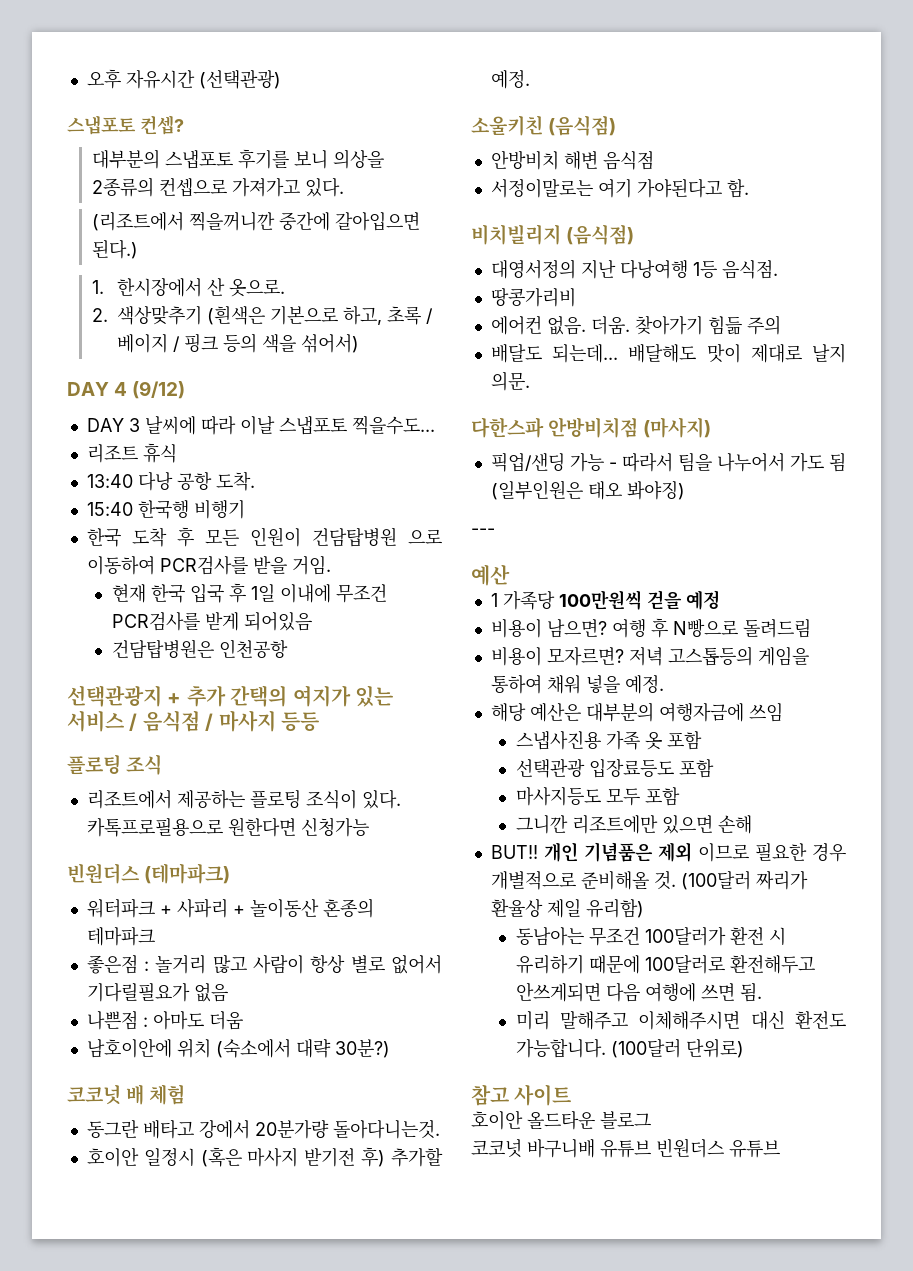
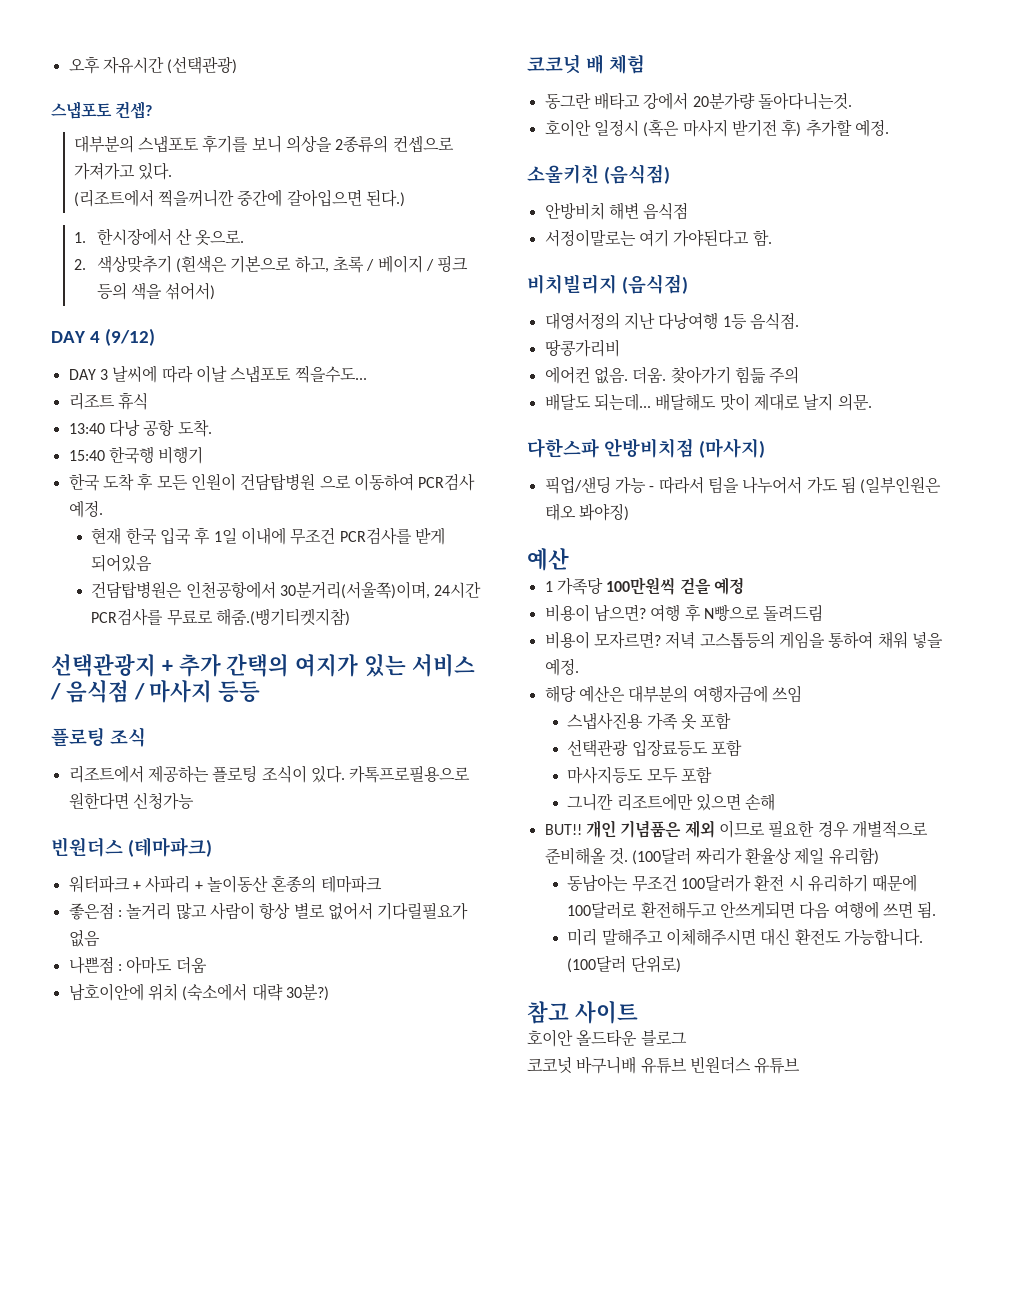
[159,556,331,575] PCR검사를 받을 거임. -> [418,473,476,491] [68,500,103,518] PCR검사 예정.
[218,639,288,659] 인천공항 -> [185,581,482,599] [91,608,351,626] 인천공항에서 30분거리(서울쪽)이며, 24시간 PCR검사를 무료로 해줌.(뱅기티켓지참)
[471,528,495,535] // --- -> (629, 512) none

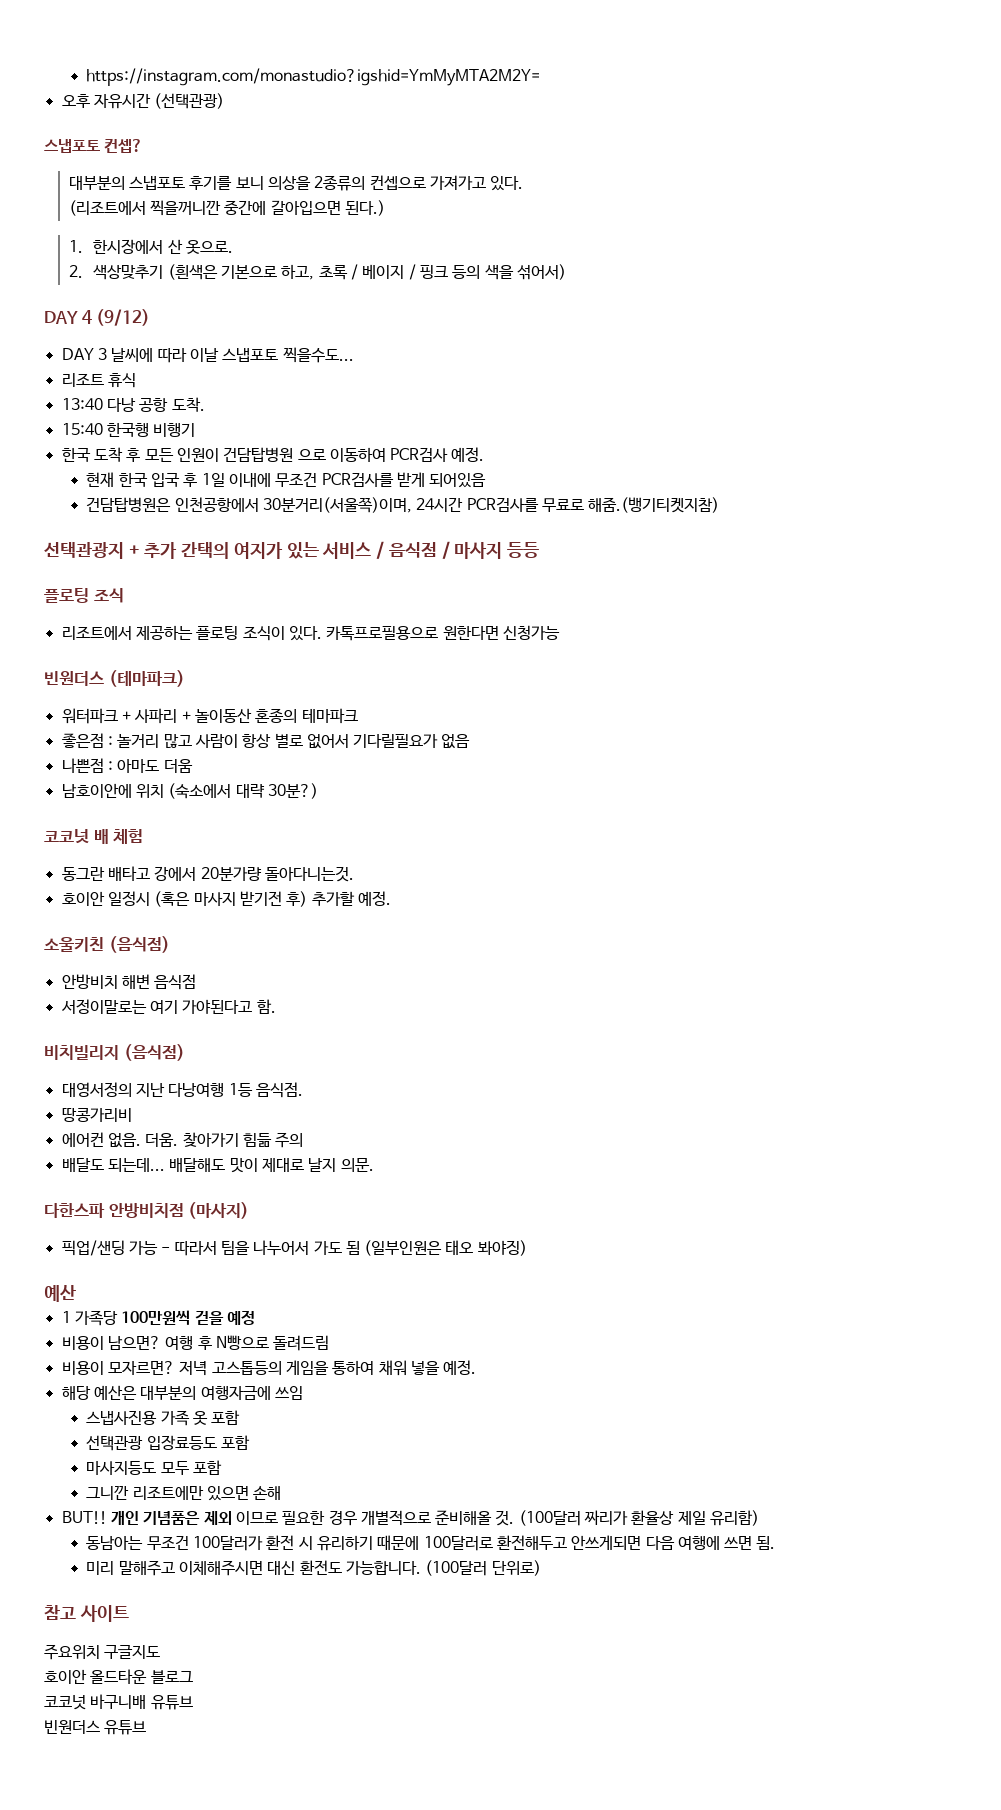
(68, 65) none -> [86,68,541,86] https://instagram.com/monastudio?igshid=YmMyMTA2M2Y= //
(638, 1012) none -> [44,1644,161,1660] // 주요위치 구글지도
(687, 1066) none -> (193, 1702) //

